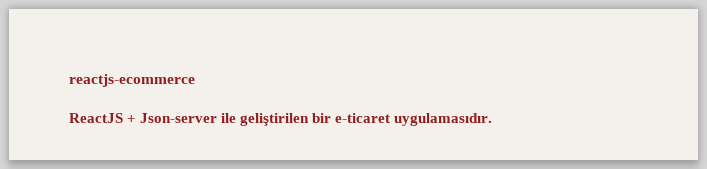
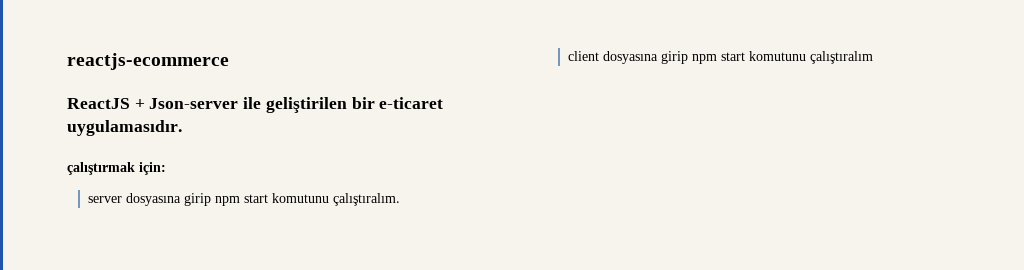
(493, 119) none -> [67,162,166,175] [87,193,400,206] [567,51,873,64] // çalıştırmak için: // server dosyasına girip npm start komutunu çalıştıralım. // client dosyasına girip npm start komutunu çalıştıralım

